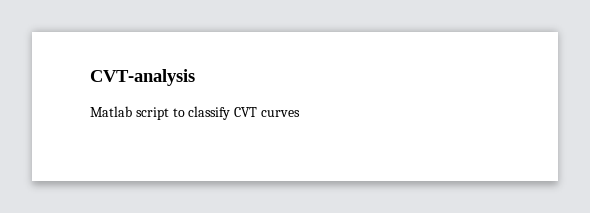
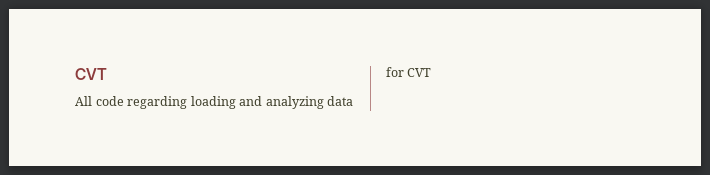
[90,69,195,86] [90,106,300,120] CVT-analysis // Matlab script to classify CVT curves -> [75,68,107,80] [75,96,353,109] [386,67,432,77] CVT // All code regarding loading and analyzing data for CVT

